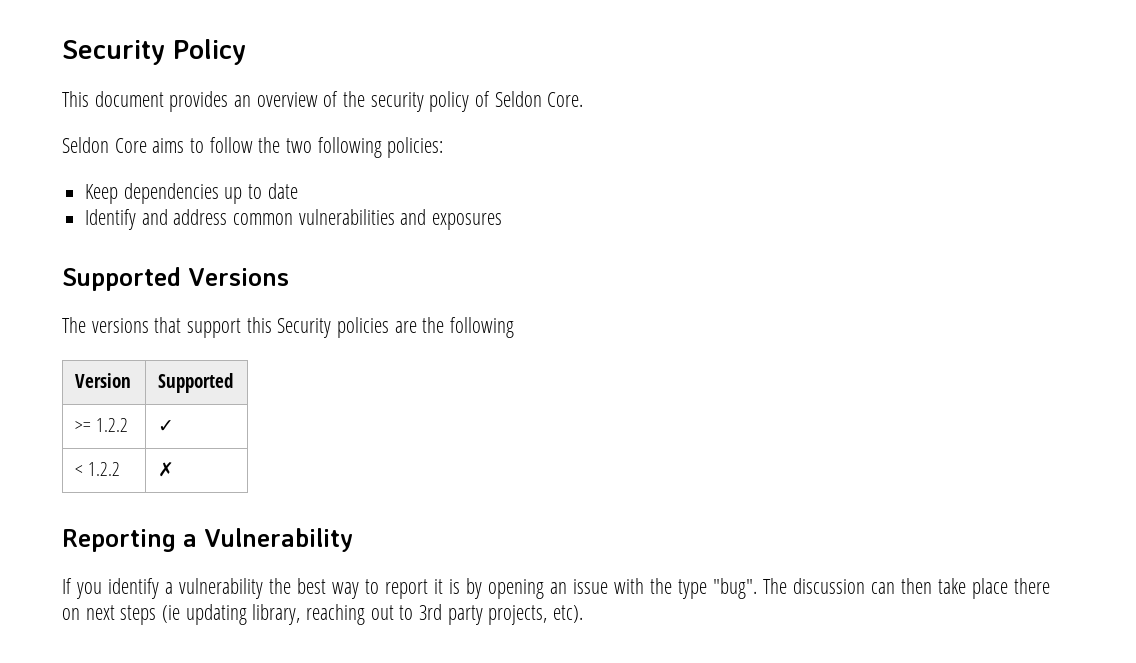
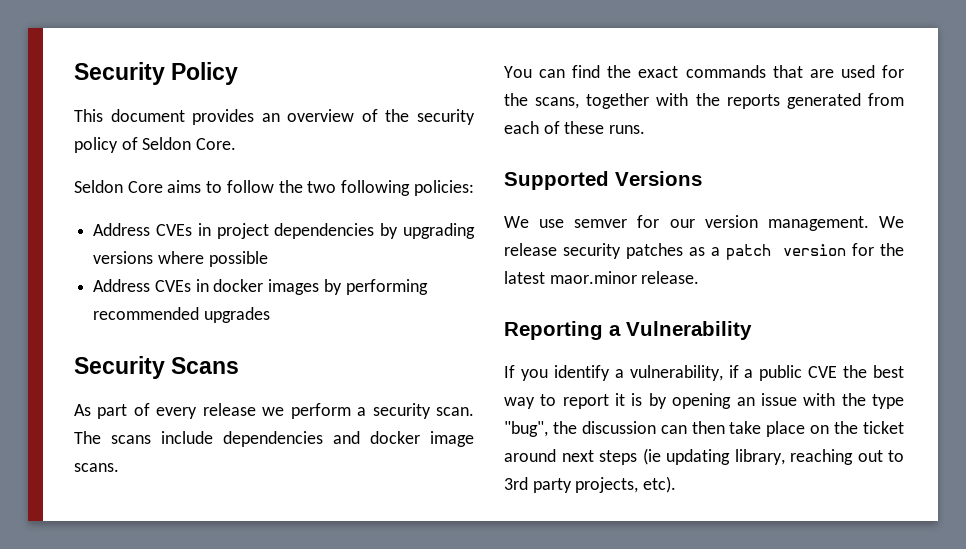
[85,183,298,204] [85,209,503,230] [62,267,289,291] [62,317,515,338] [75,373,132,388] [158,373,234,393] [75,418,129,432] [158,420,175,432] [75,462,121,476] [158,462,175,477] Keep dependencies up to date // Identify and address common vulnerabilities and exposures // Supported Versions // The versions that support this Security policies are the following // Version | Supported // >= 1.2.2 | ✓ // < 1.2.2 | ✗ -> [93,223,475,239] [93,251,268,267] [93,279,428,295] [93,307,270,323] [74,356,240,379] [74,403,475,419] [74,431,474,447] [74,463,119,472] [504,65,904,78] [504,93,904,109] [504,121,646,134] [504,171,702,190] [504,215,904,231] [504,243,904,260] [504,271,700,284] Address CVEs in project dependencies by upgrading versions where possible // Address CVEs in docker images by performing recommended upgrades // Security Scans // As part of every release we perform a security scan. The scans include dependencies and docker image scans. // You can find the exact commands that are used for the scans, together with the reports generated from each of these runs. // Supported Versions // We use semver for our version management. We release security patches as a patch version for the latest maor.minor release.
[179,578,263,599] vulnerability -> [629,365,838,381] vulnerability, if a public CVE
[713,578,787,599] "bug". The -> [504,421,577,437] "bug", the
[1014,578,1050,594] [62,608,80,620] there on -> [810,421,905,434] [504,449,556,462] on the ticket around

